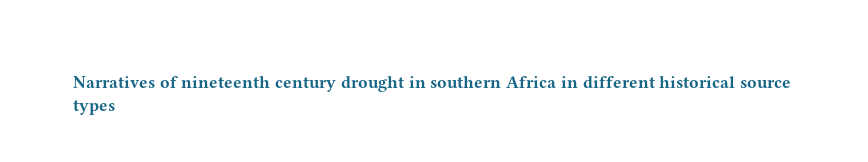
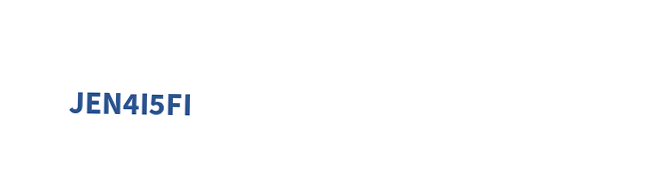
[73,76,791,92] [73,100,115,115] Narratives of nineteenth century drought in southern Africa in different historical source types -> [68,92,193,116] JEN4I5FI

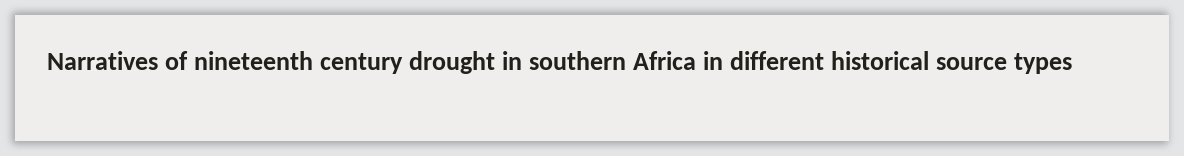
[68,92,193,116] JEN4I5FI -> [47,51,1073,74] Narratives of nineteenth century drought in southern Africa in different historical source types

